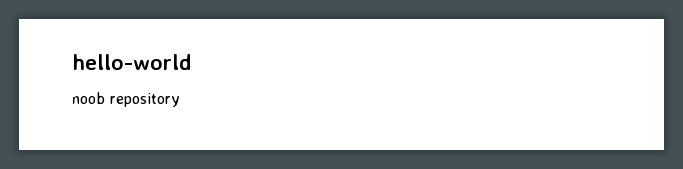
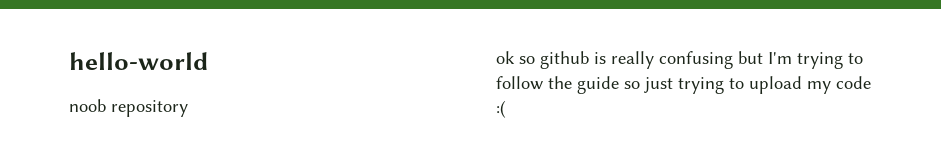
(180, 100) none -> [496,51,863,69] [496,76,871,94] [496,100,506,118] // ok so github is really confusing but I'm trying to follow the guide so just trying to upload my code :(

